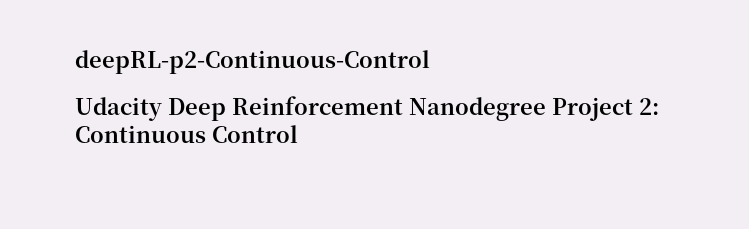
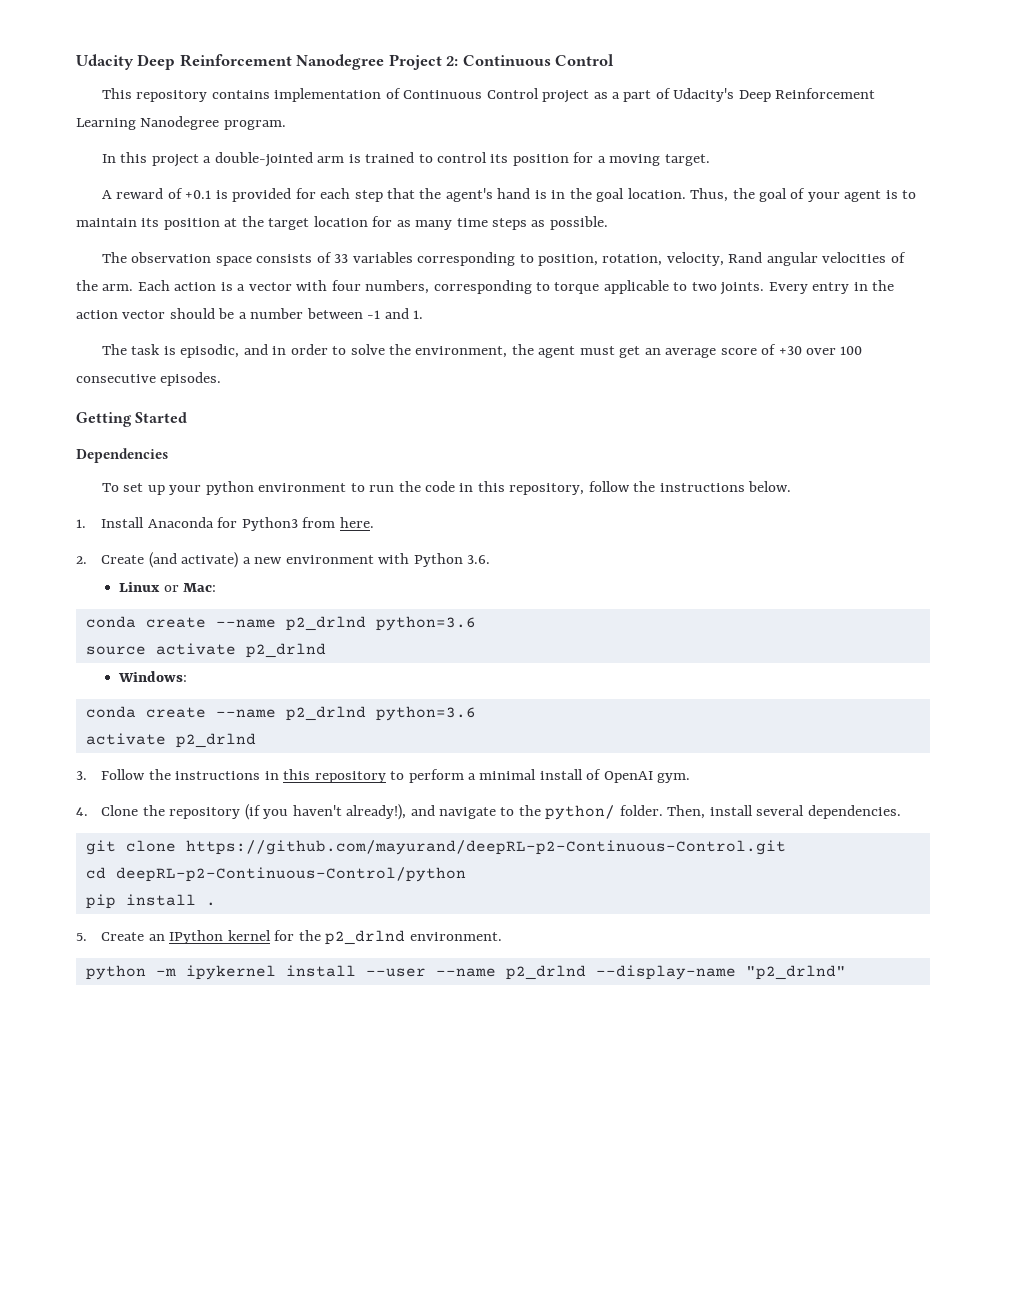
[75,50,430,74] deepRL-p2-Continuous-Control // -> (76, 62) none
(298, 134) none -> [101,88,876,103] [76,116,286,130] [101,152,710,167] [101,188,917,202] [76,216,608,230] [101,252,906,266] [76,280,895,295] [76,308,424,319] [101,344,863,358] [76,372,222,386] [76,412,188,427] [76,448,168,463] [101,481,792,495] [76,517,374,531] [76,552,490,568] [119,582,217,592] [85,616,476,631] [85,643,326,658] [118,671,188,682] [85,706,476,721] [85,733,256,748] [76,769,691,783] [76,804,901,820] [85,840,786,855] [85,867,466,882] [85,894,216,909] [76,930,502,945] [85,965,846,980] // This repository contains implementation of Continuous Control project as a part of Udacity's Deep Reinforcement Learning Nanodegree program. // In this project a double-jointed arm is trained to control its position for a moving target. // A reward of +0.1 is provided for each step that the agent's hand is in the goal location. Thus, the goal of your agent is to maintain its position at the target location for as many time steps as possible. // The observation space consists of 33 variables corresponding to position, rotation, velocity, Rand angular velocities of the arm. Each action is a vector with four numbers, corresponding to torque applicable to two joints. Every entry in the action vector should be a number between -1 and 1. // The task is episodic, and in order to solve the environment, the agent must get an average score of +30 over 100 consecutive episodes. // Getting Started // Dependencies // To set up your python environment to run the code in this repository, follow the instructions below. // 1. Install Anaconda for Python3 from here. // 2. Create (and activate) a new environment with Python 3.6. // Linux or Mac: // conda create --name p2_drlnd python=3.6 // source activate p2_drlnd // Windows: // conda create --name p2_drlnd python=3.6 // activate p2_drlnd // 3. Follow the instructions in this repository to perform a minimal install of OpenAI gym. // 4. Clone the repository (if you haven't already!), and navigate to the python/ folder. Then, install several dependencies. // git clone https://github.com/mayurand/deepRL-p2-Continuous-Control.git // cd deepRL-p2-Continuous-Control/python // pip install . // 5. Create an IPython kernel for the p2_drlnd environment. // python -m ipykernel install --user --name p2_drlnd --display-name "p2_drlnd"

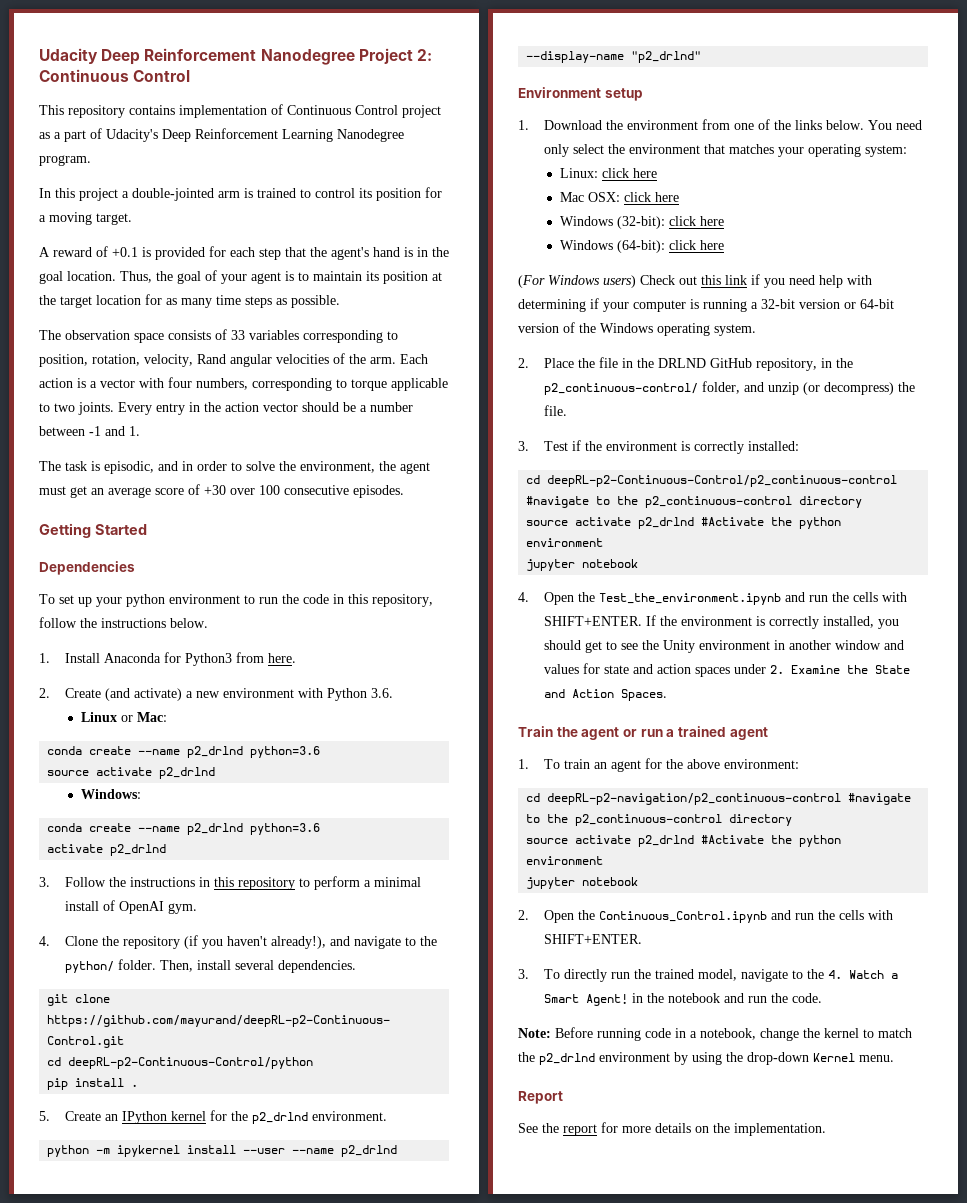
(846, 972) none -> [518,87,643,101] [518,119,923,130] [544,144,908,157] [559,168,657,178] [559,192,679,202] [559,216,724,229] [559,240,724,253] [518,274,872,288] [518,298,894,312] [518,322,756,336] [518,357,854,371] [544,381,916,395] [544,405,568,416] [518,440,800,454] [526,475,898,487] [526,496,863,508] [526,517,842,529] [526,538,604,547] [526,559,639,571] [518,592,908,605] [544,615,900,629] [544,640,905,653] [544,663,911,677] [544,689,668,701] [518,726,768,740] [518,758,800,772] [526,793,912,805] [526,814,793,826] [526,835,842,847] [526,856,604,865] [526,877,639,889] [518,910,894,923] [544,934,643,944] [518,969,899,982] [544,993,823,1006] [518,1027,912,1041] [518,1052,894,1065] [518,1091,563,1104] [518,1122,826,1136] // Environment setup // 1. Download the environment from one of the links below. You need only select the environment that matches your operating system: // Linux: click here // Mac OSX: click here // Windows (32-bit): click here // Windows (64-bit): click here // (For Windows users) Check out this link if you need help with determining if your computer is running a 32-bit version or 64-bit version of the Windows operating system. // 2. Place the file in the DRLND GitHub repository, in the p2_continuous-control/ folder, and unzip (or decompress) the file. // 3. Test if the environment is correctly installed: // cd deepRL-p2-Continuous-Control/p2_continuous-control #navigate to the p2_continuous-control directory // source activate p2_drlnd #Activate the python environment // jupyter notebook // 4. Open the Test_the_environment.ipynb and run the cells with SHIFT+ENTER. If the environment is correctly installed, you should get to see the Unity environment in another window and values for state and action spaces under 2. Examine the State and Action Spaces. // Train the agent or run a trained agent // 1. To train an agent for the above environment: // cd deepRL-p2-navigation/p2_continuous-control #navigate to the p2_continuous-control directory // source activate p2_drlnd #Activate the python environment // jupyter notebook // 2. Open the Continuous_Control.ipynb and run the cells with SHIFT+ENTER. // 3. To directly run the trained model, navigate to the 4. Watch a Smart Agent! in the notebook and run the code. // Note: Before running code in a notebook, change the kernel to match the p2_drlnd environment by using the drop-down Kernel menu. // Report // See the report for more details on the implementation.

